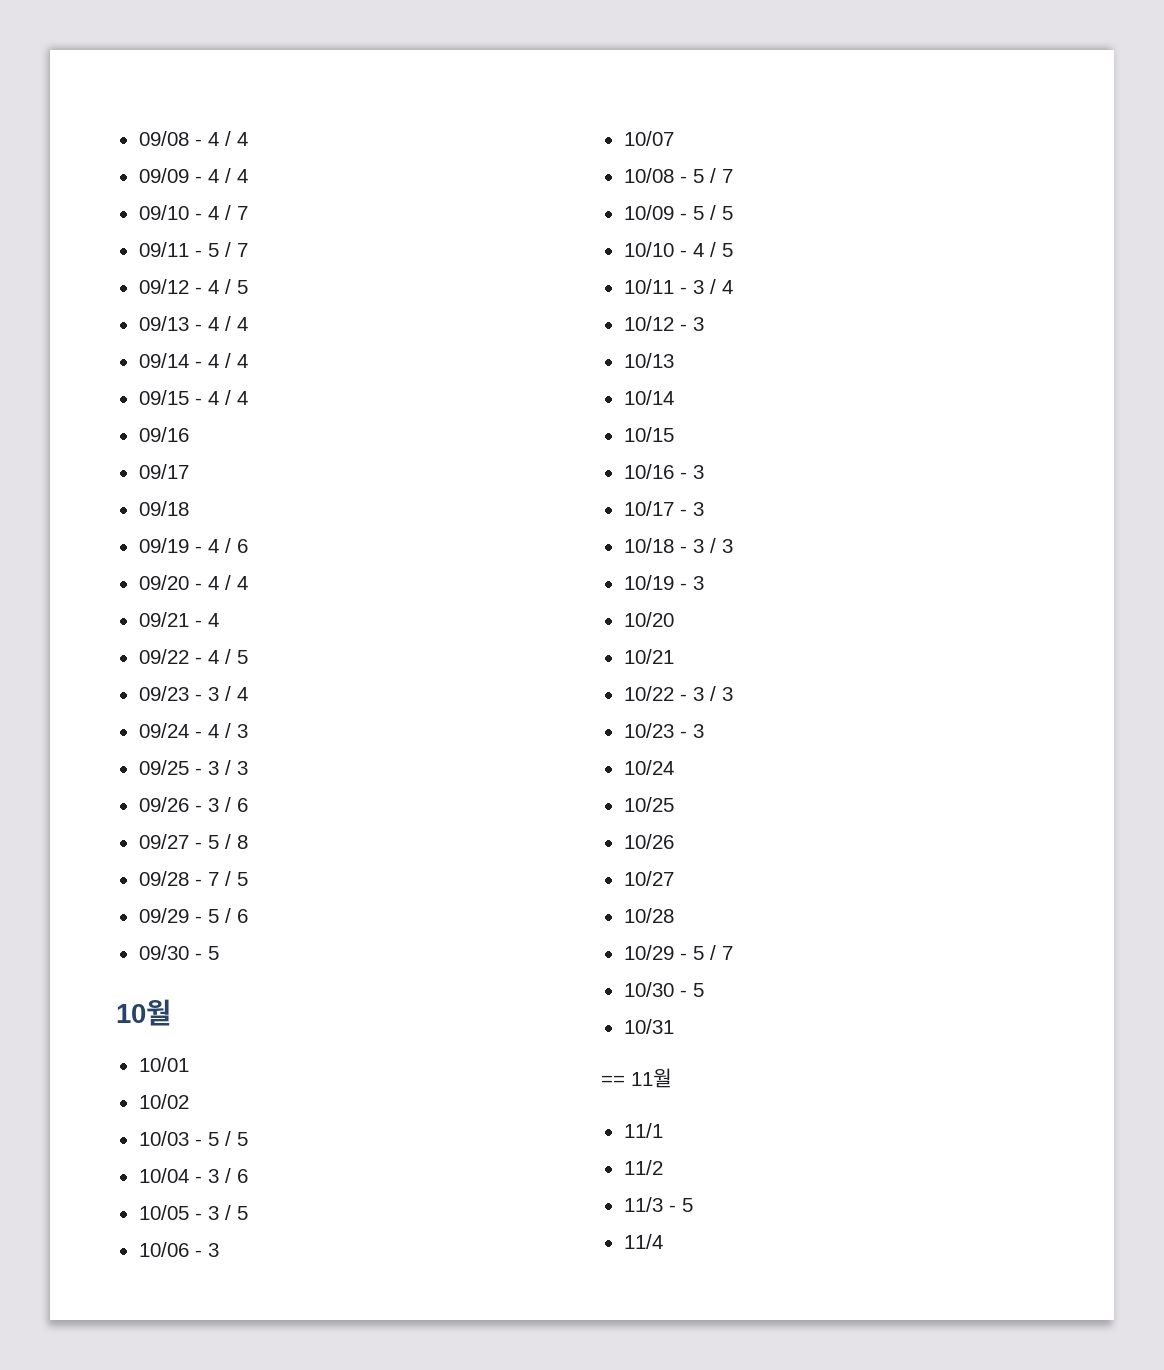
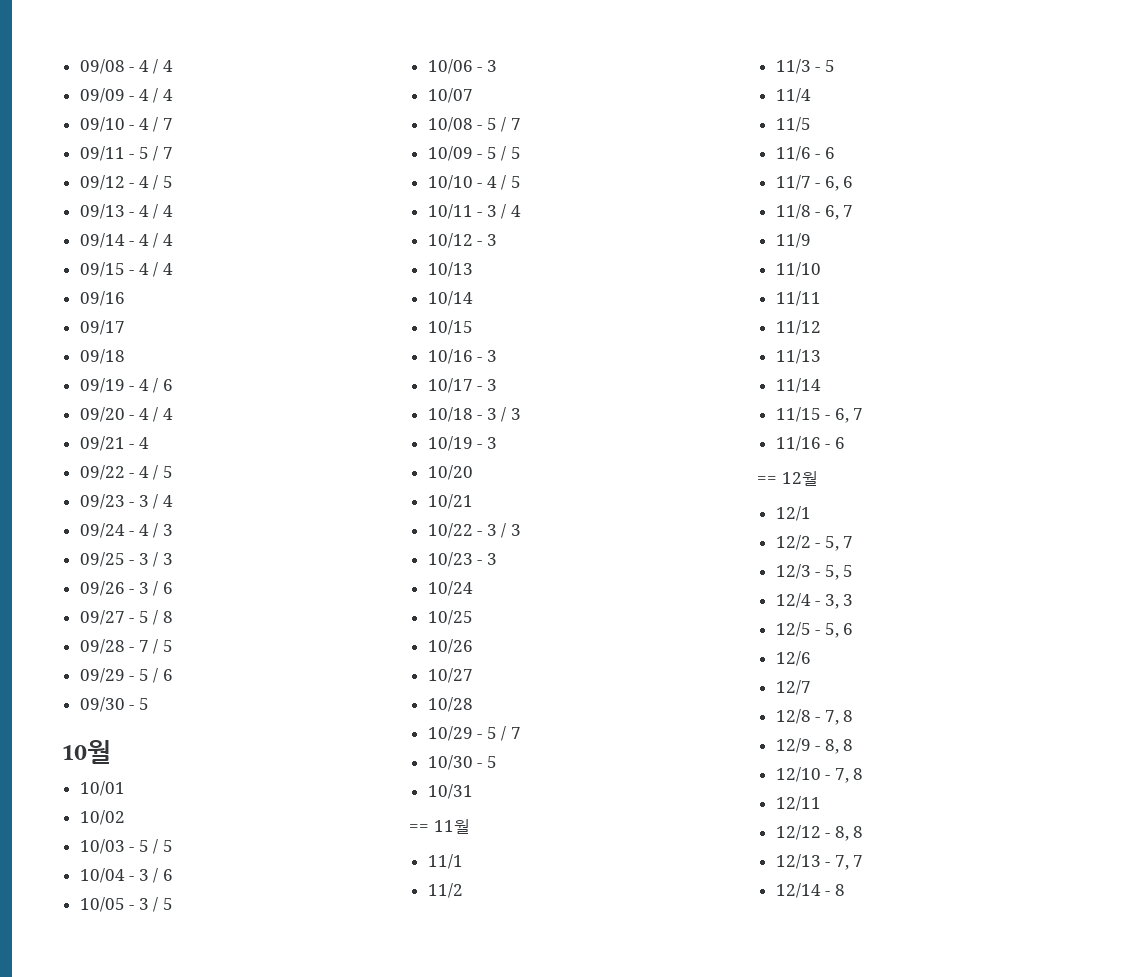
(663, 1241) none -> [775,117,811,132] [775,146,835,161] [775,175,854,191] [775,204,854,220] [775,233,811,248] [775,262,821,277] [775,291,821,306] [775,320,821,335] [775,349,821,364] [775,378,821,393] [775,407,864,423] [775,436,845,451] [757,471,818,486] [775,506,811,521] [775,535,854,551] [775,564,854,580] [775,593,854,609] [775,622,854,638] [775,651,811,666] [775,680,811,695] [775,709,854,725] [775,738,854,754] [775,767,864,783] [775,796,821,811] [775,825,864,841] [775,854,864,870] [775,883,845,898] // 11/5 // 11/6 - 6 // 11/7 - 6, 6 // 11/8 - 6, 7 // 11/9 // 11/10 // 11/11 // 11/12 // 11/13 // 11/14 // 11/15 - 6, 7 // 11/16 - 6 // == 12월 // 12/1 // 12/2 - 5, 7 // 12/3 - 5, 5 // 12/4 - 3, 3 // 12/5 - 5, 6 // 12/6 // 12/7 // 12/8 - 7, 8 // 12/9 - 8, 8 // 12/10 - 7, 8 // 12/11 // 12/12 - 8, 8 // 12/13 - 7, 7 // 12/14 - 8

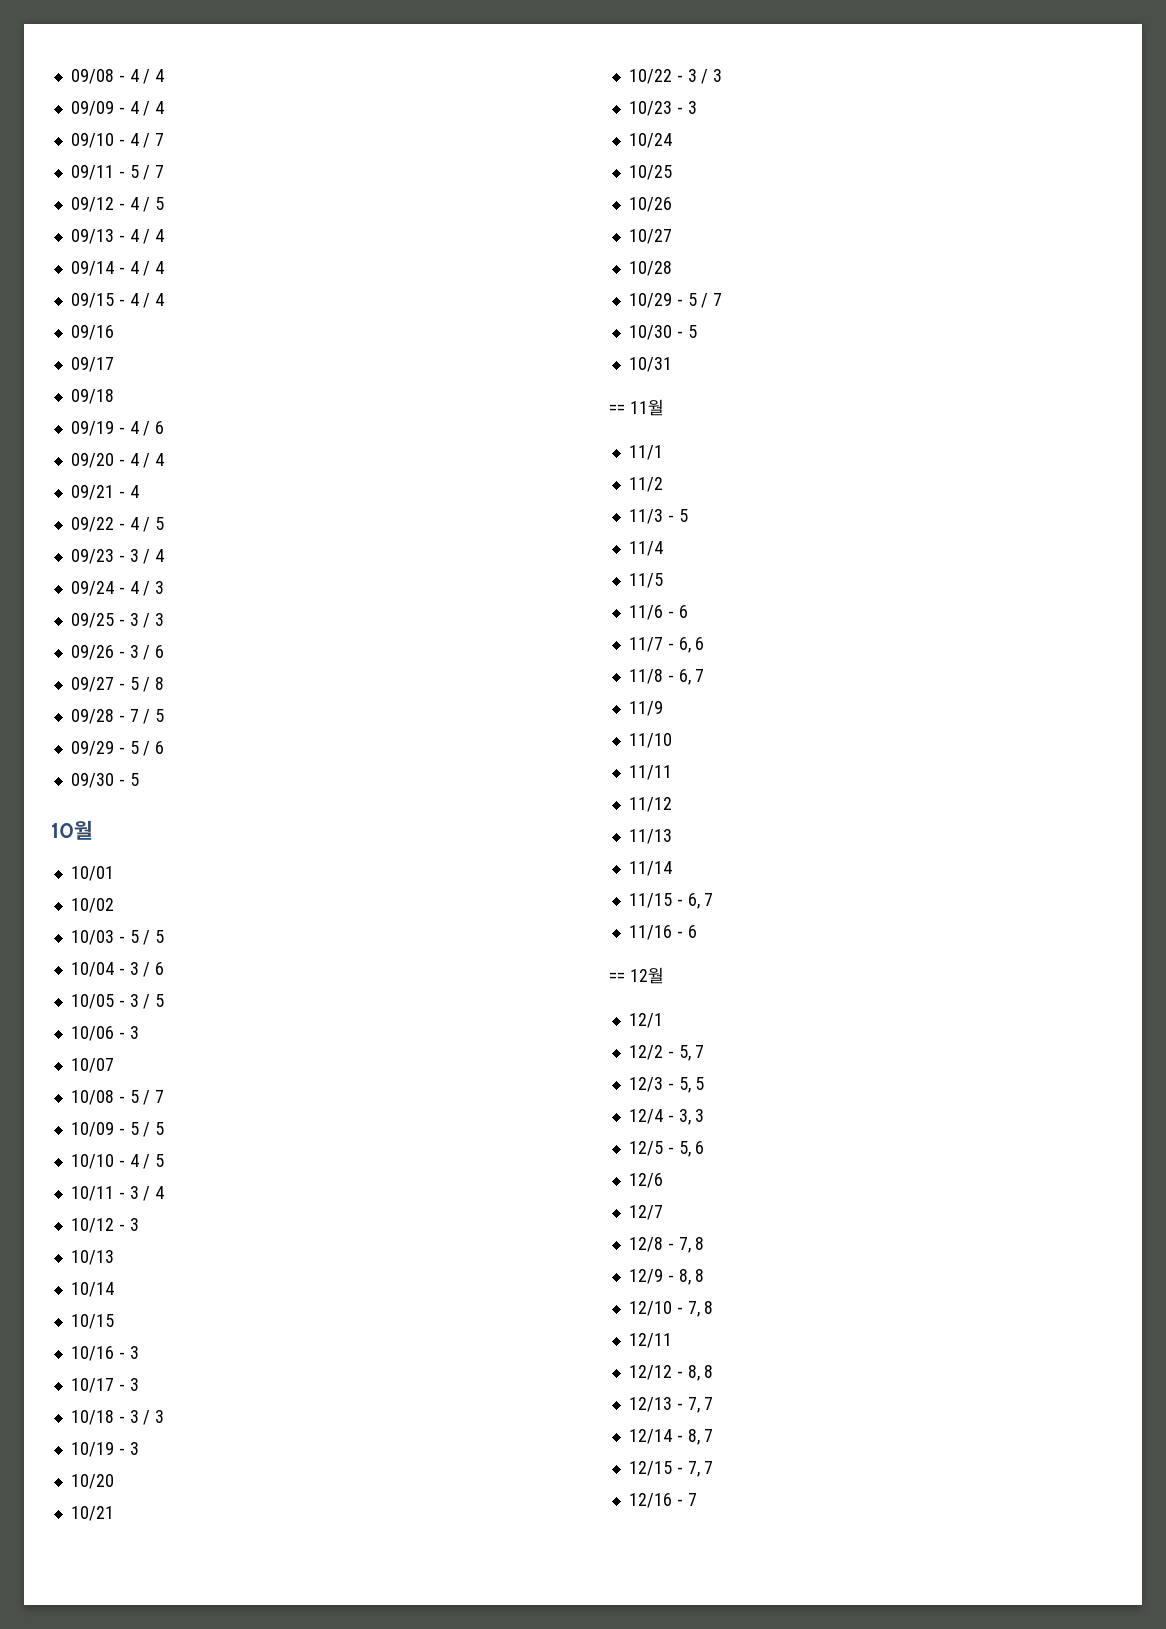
[834,884,845,896] 8 -> [687,1429,714,1445] [628,1461,714,1477] [628,1493,697,1508] 8, 7 // 12/15 - 7, 7 // 12/16 - 7

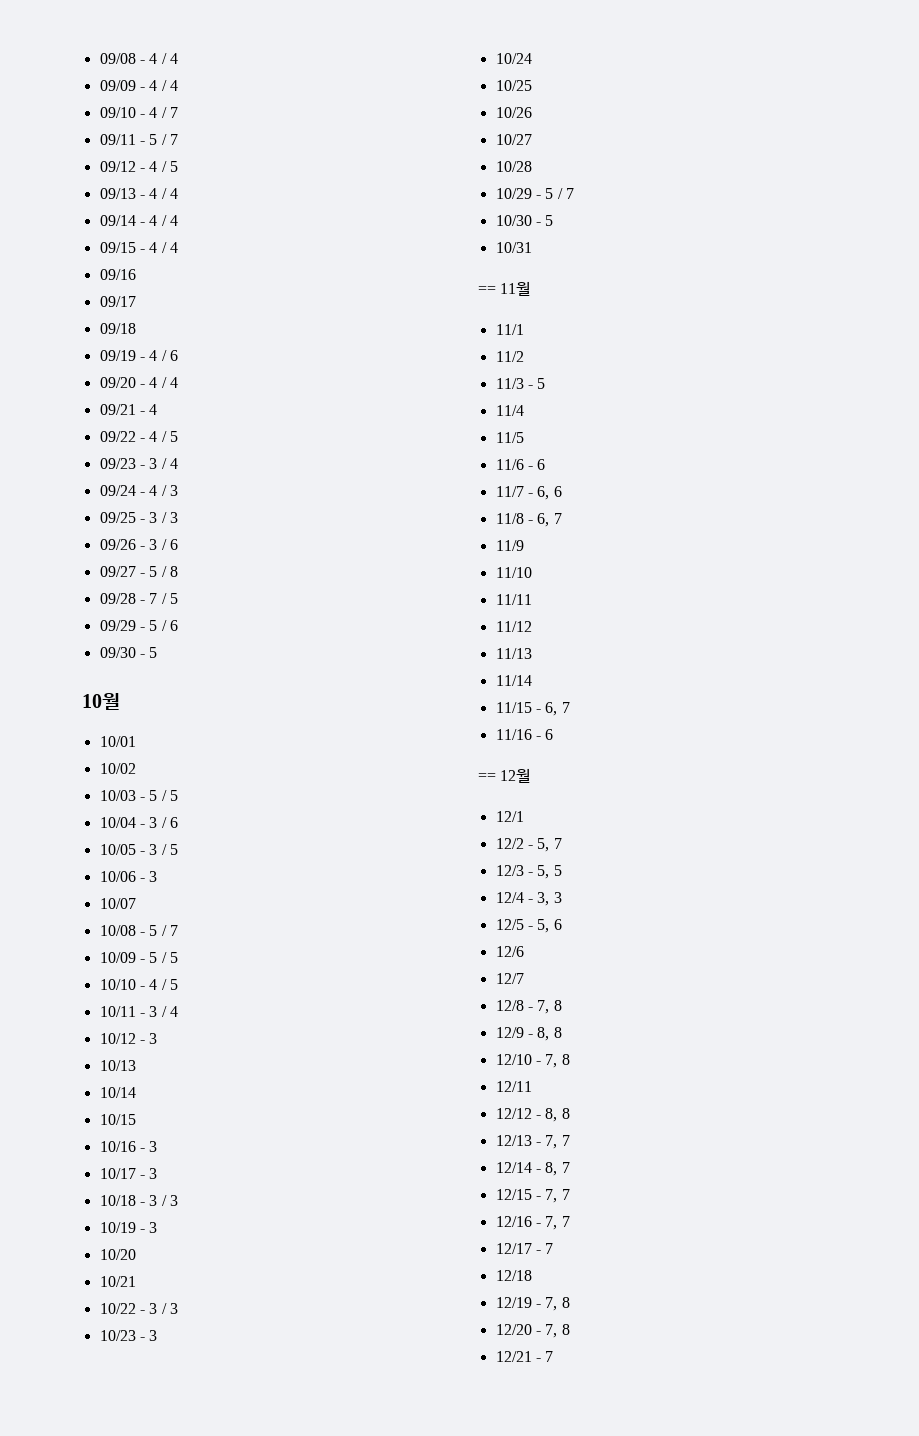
[687,1493,697,1506] 7 -> [545,1216,570,1230] [495,1243,554,1254] [495,1270,532,1281] [495,1297,570,1311] [495,1324,570,1338] [495,1351,554,1362] 7, 7 // 12/17 - 7 // 12/18 // 12/19 - 7, 8 // 12/20 - 7, 8 // 12/21 - 7

